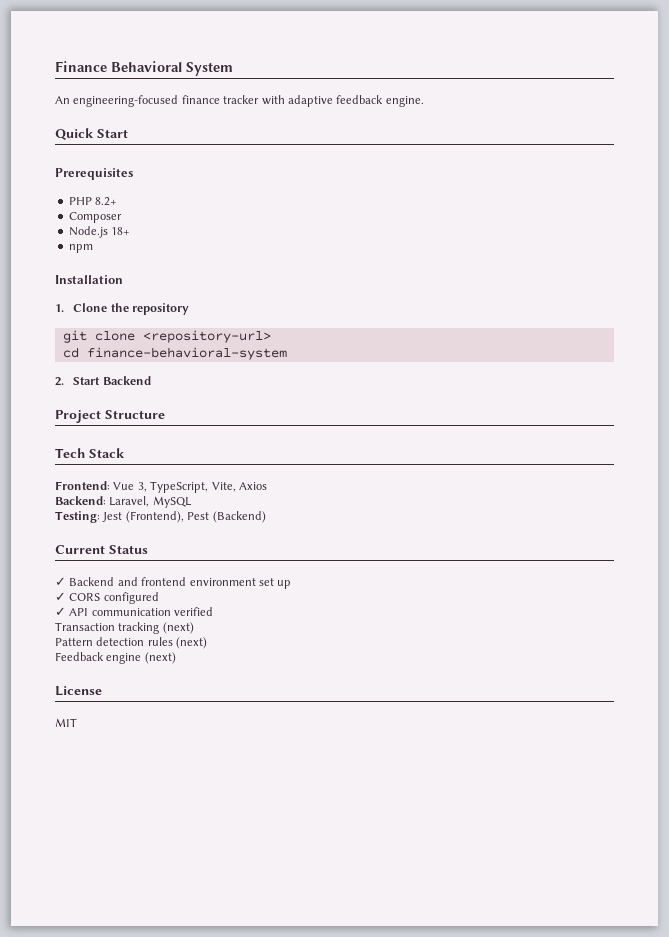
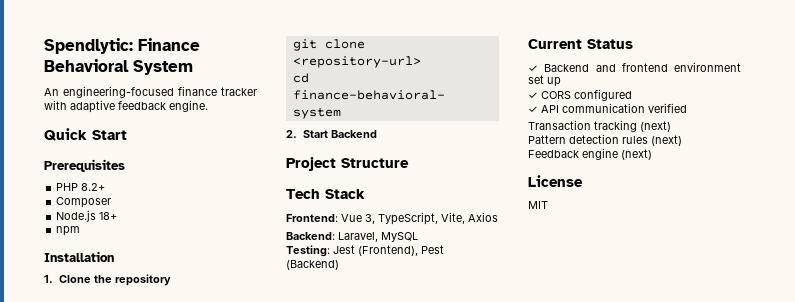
(55, 66) none -> [44,38,133,54] Spendlytic:

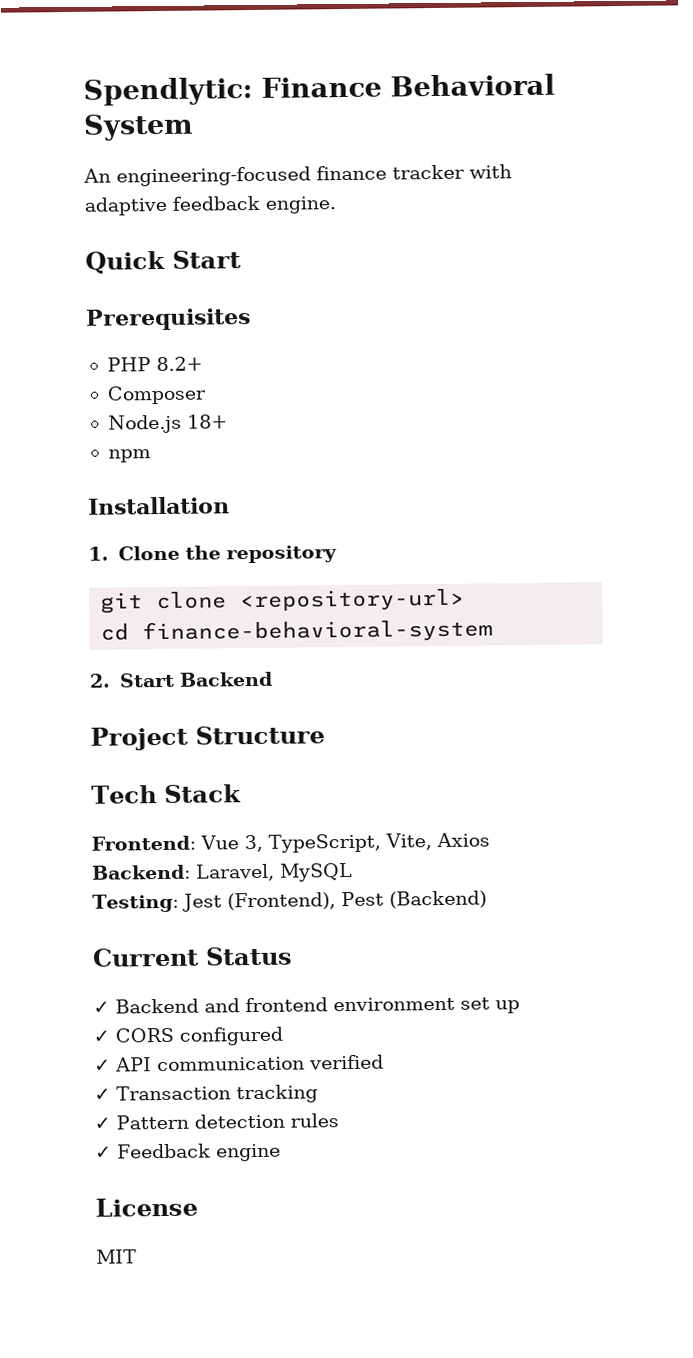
(687, 108) none -> [94,1088,111,1101] ✓
[640,121,671,132] (next) // -> [94,1117,111,1130] // ✓
[651,135,682,146] (next) // -> [95,1146,112,1159] // ✓
[621,149,652,160] (next) -> (281, 1152) none

